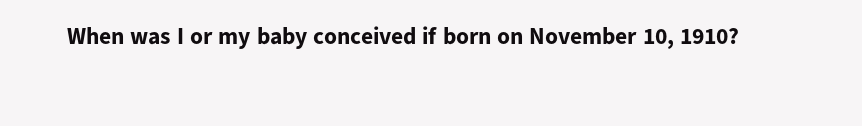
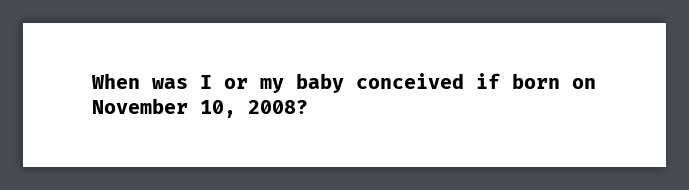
[680,28,740,44] 1910? -> [248,100,308,114] 2008?

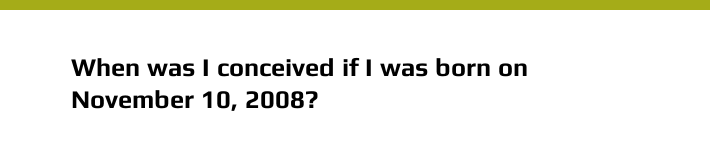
[224,73,500,93] or my baby conceived if -> [216,57,429,77] conceived if I was

